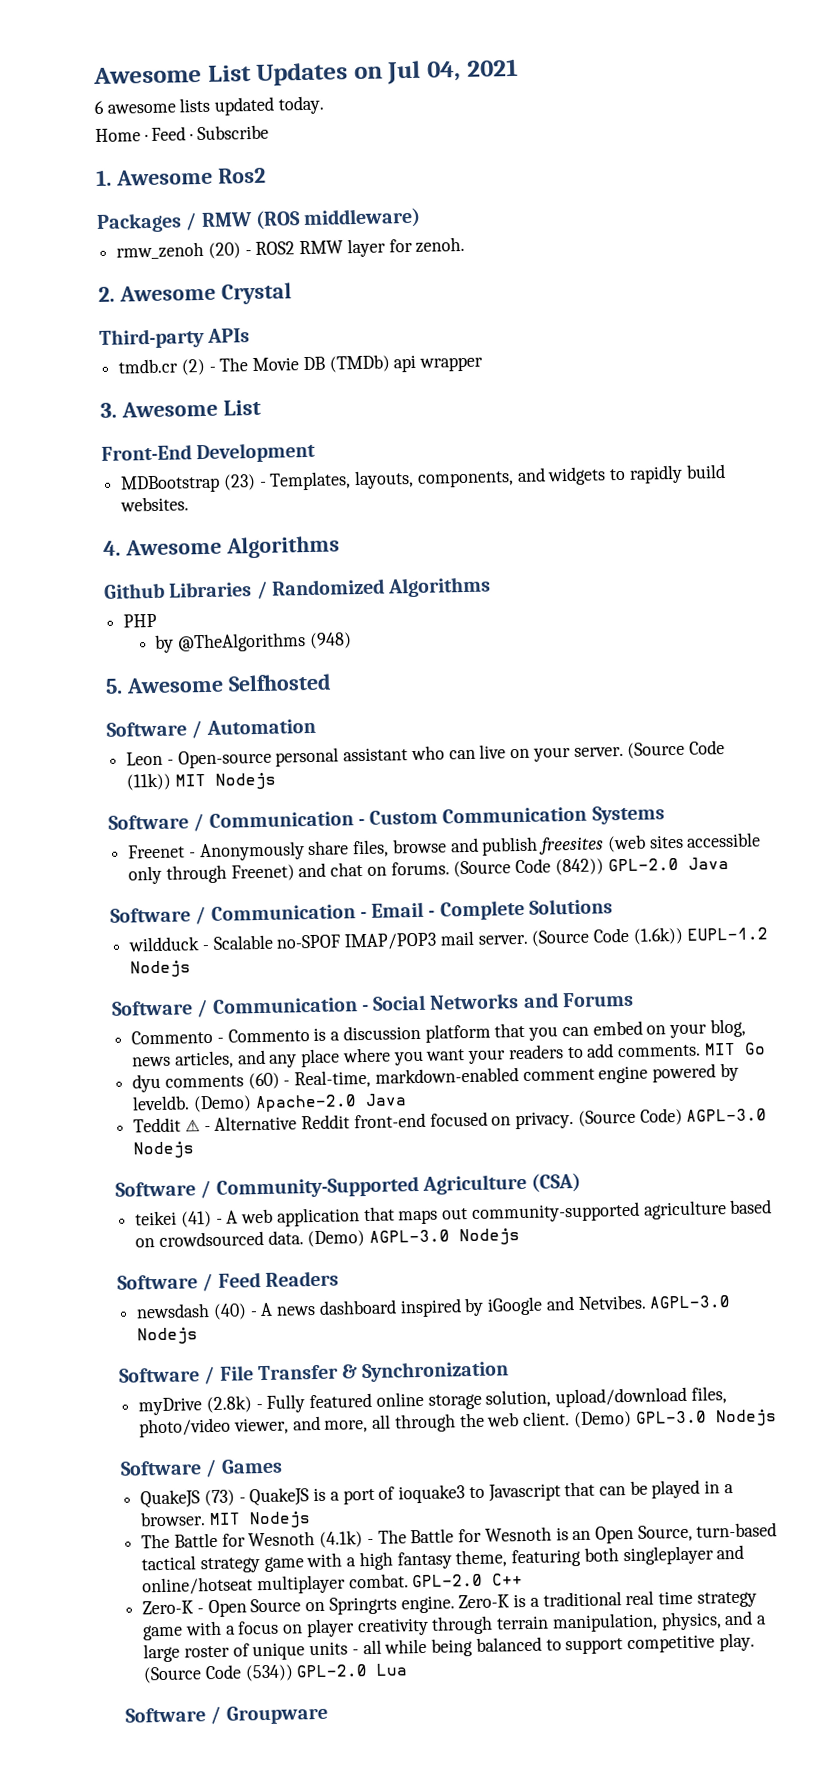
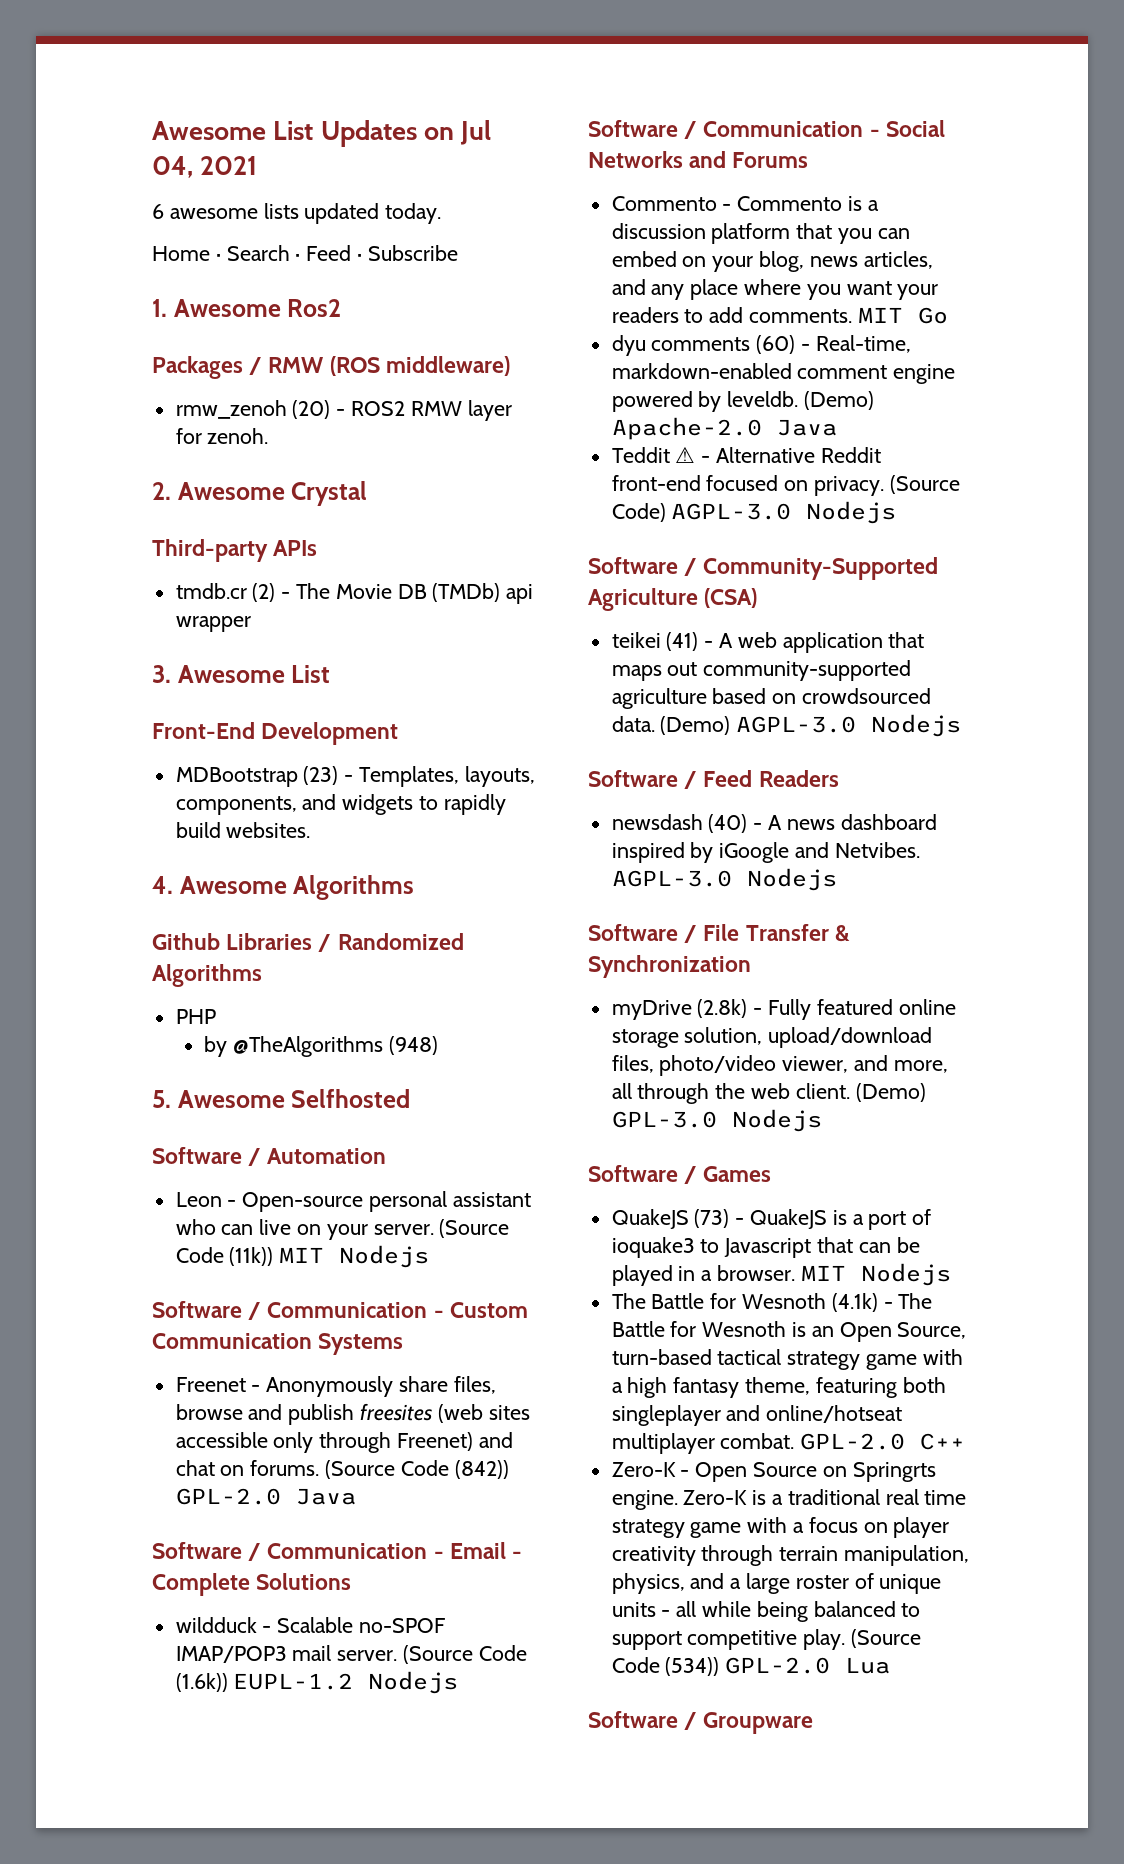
(148, 138) none -> [226,245,301,261] Search ·

